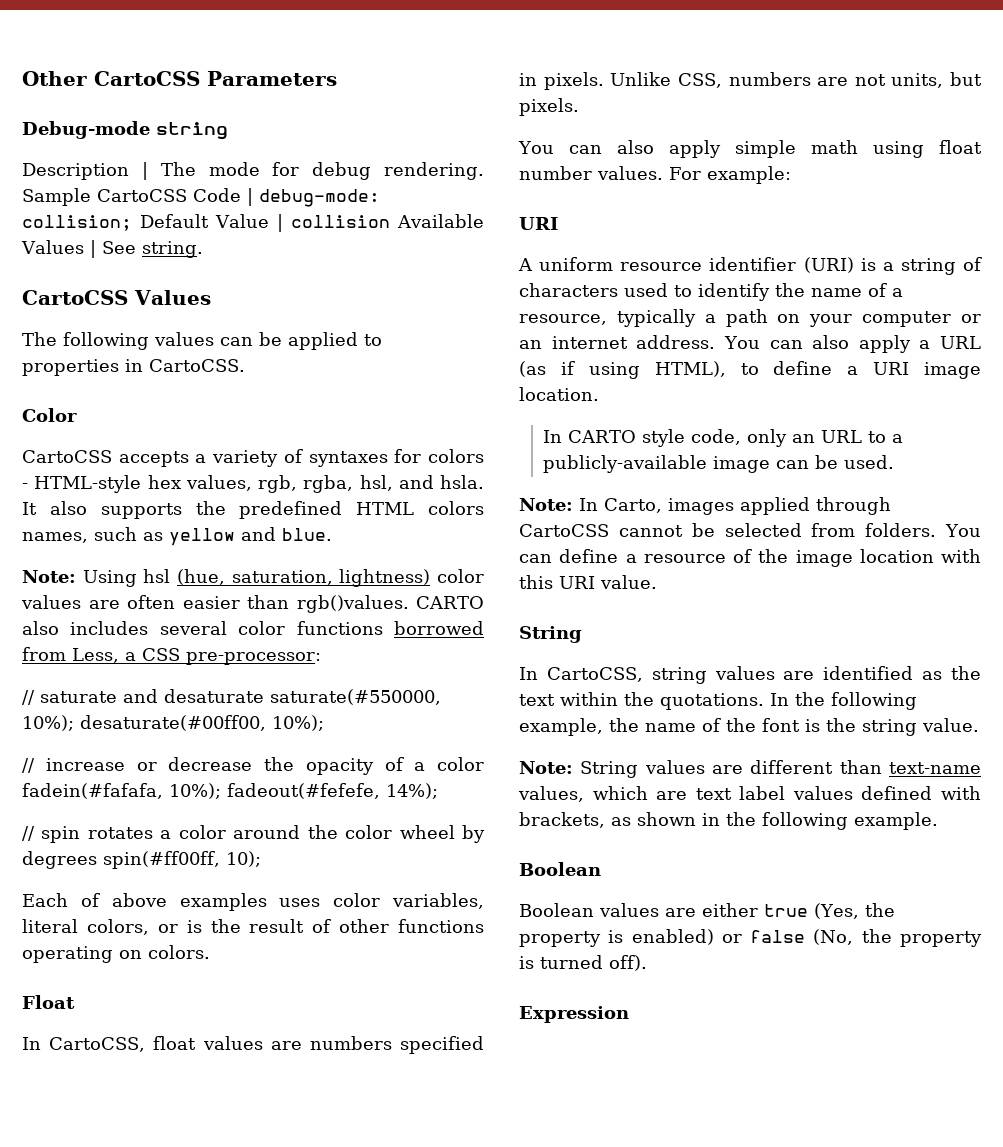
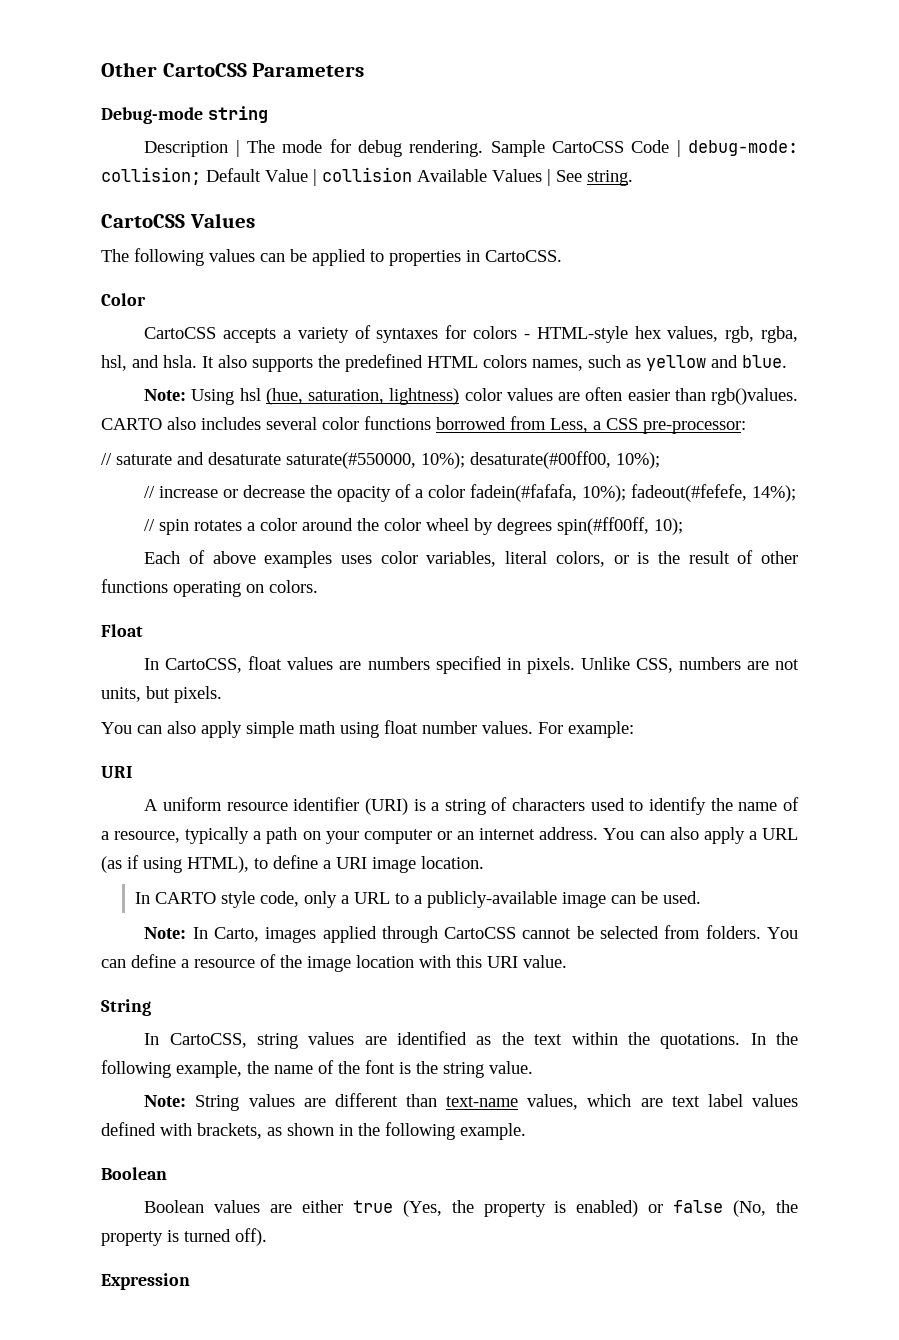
[792,434,816,443] an -> [340,895,349,904] a

